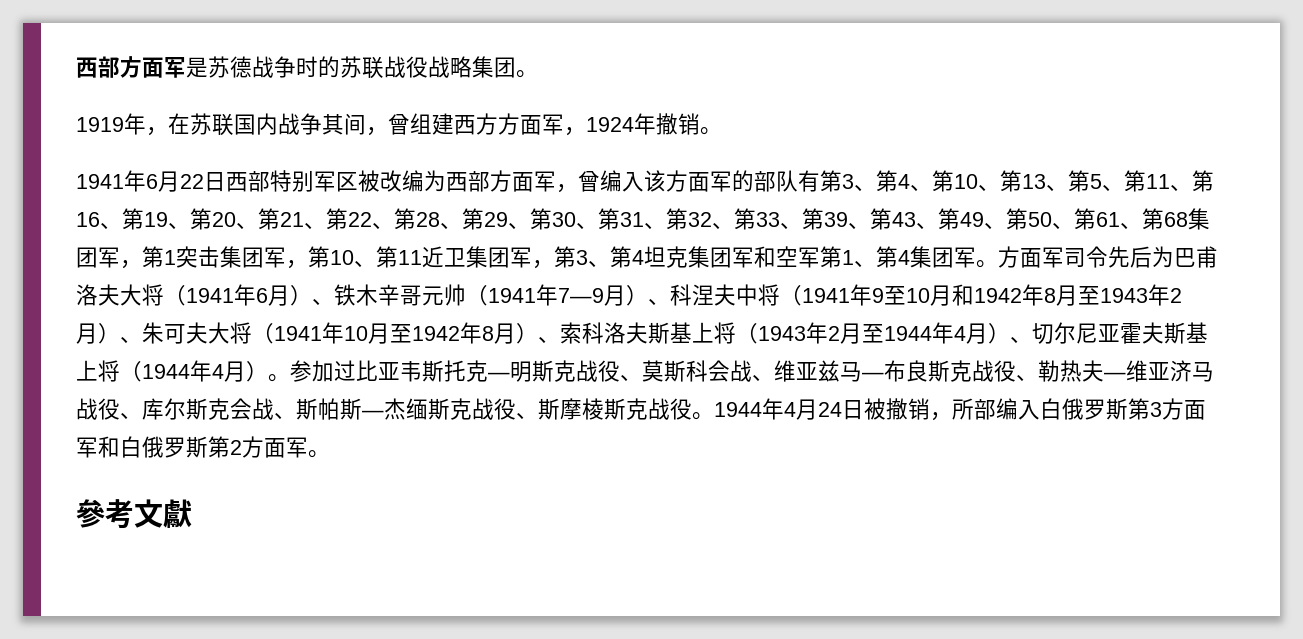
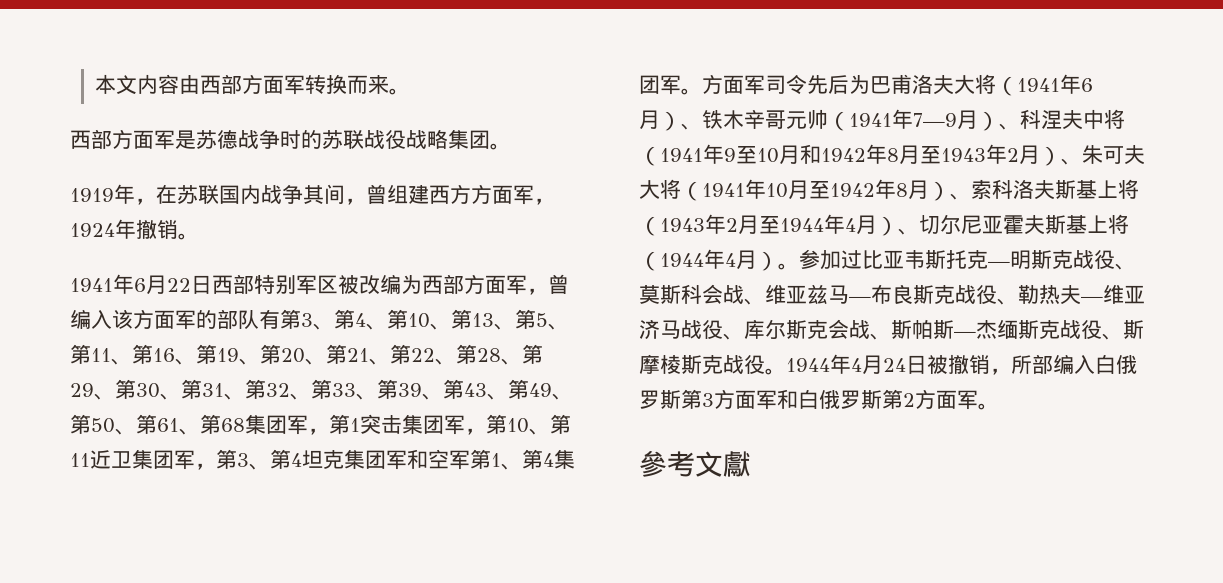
(76, 67) none -> [95,74,411,95] 本文内容由西部方面军转换而来。 //

